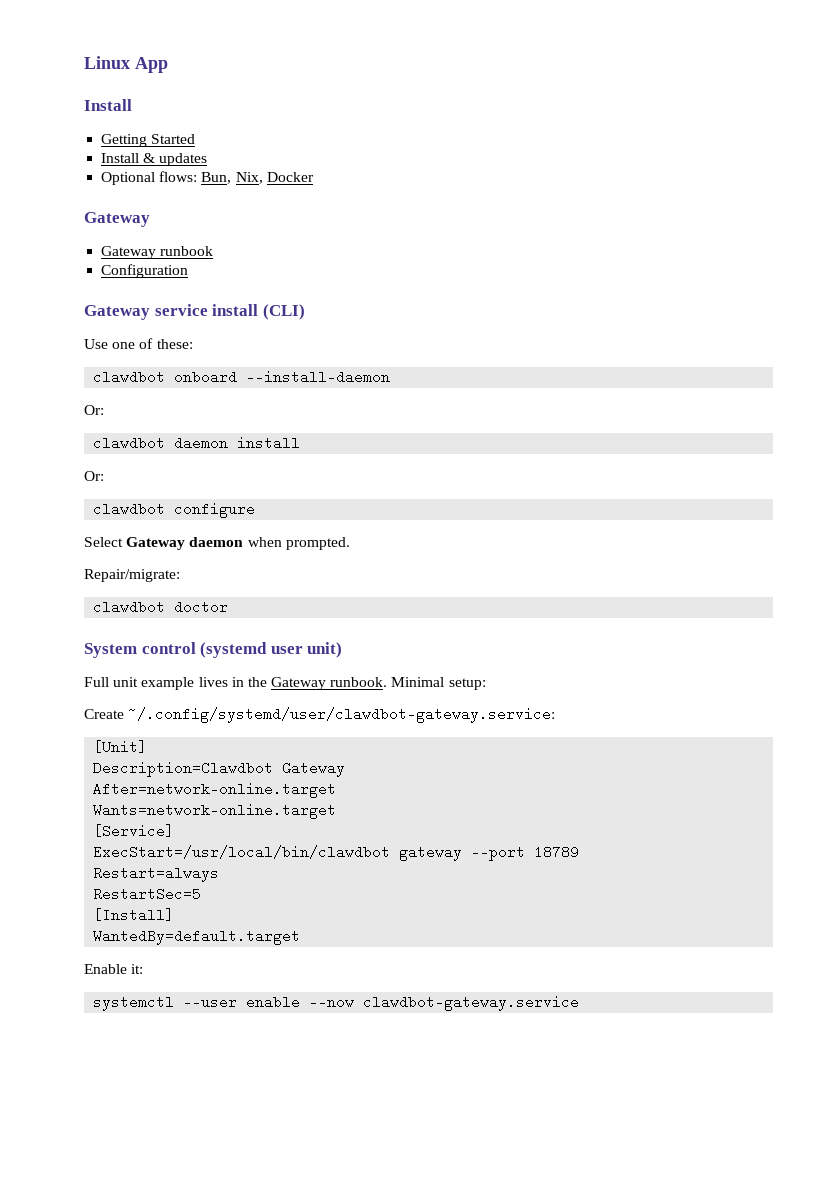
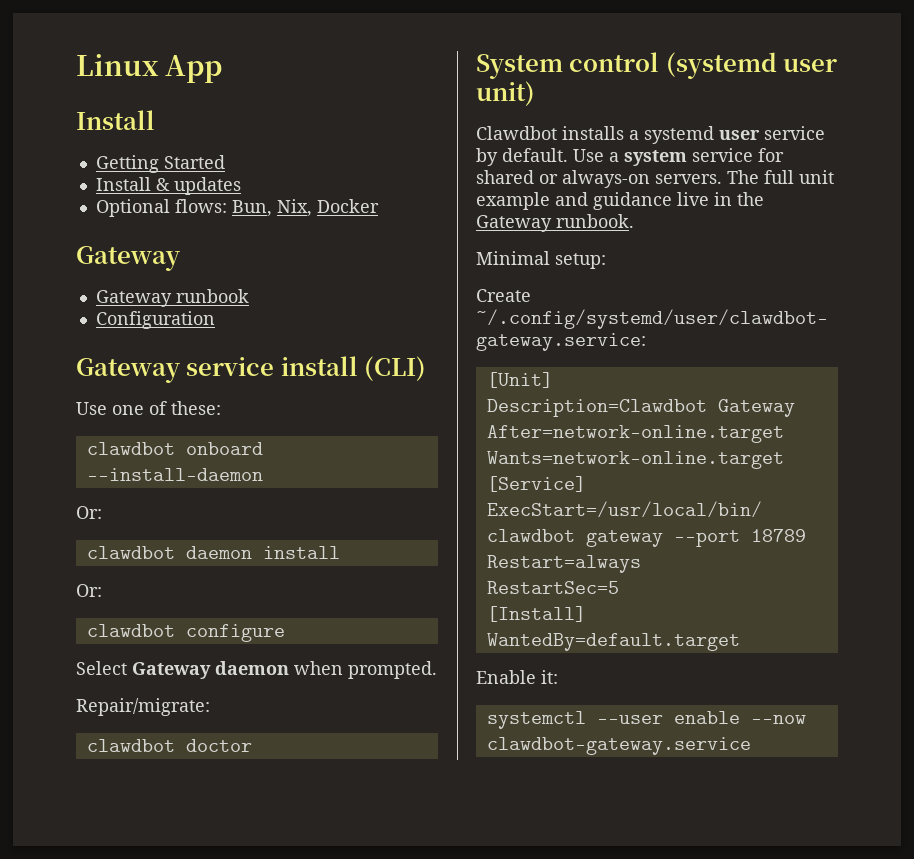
[84,677,228,690] Full unit example lives -> [476,126,825,144] [476,148,784,166] [476,170,834,188] [476,192,709,210] Clawdbot installs a systemd user service by default. Use a system service for shared or always-on servers. The full unit example and guidance live
(388, 682) none -> (634, 221) //

